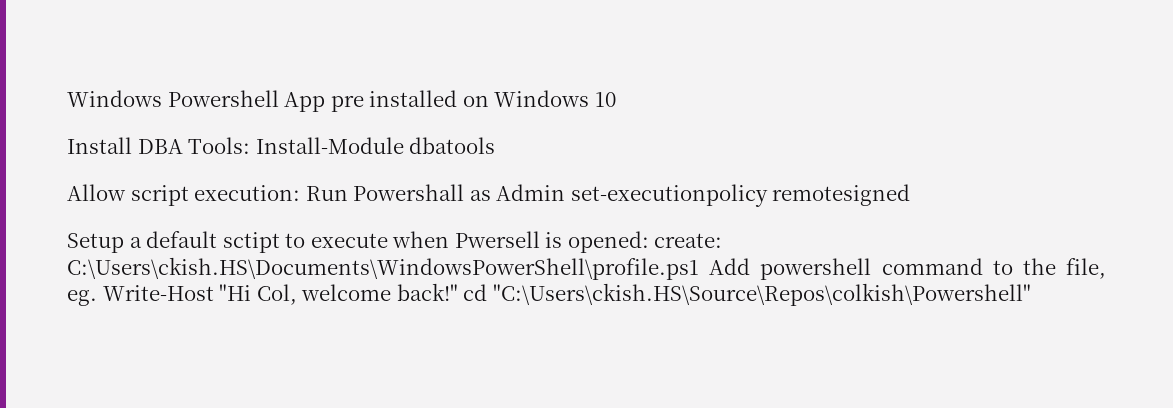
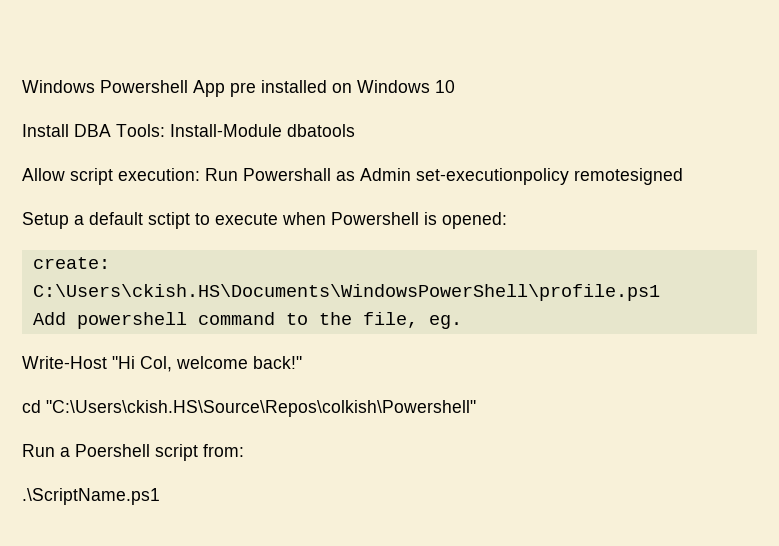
[454,231,540,248] Pwersell -> [331,212,419,225] Powershell
(649, 242) none -> (507, 220) //
(699, 268) none -> (660, 292) //
(97, 298) none -> (462, 322) //
(458, 292) none -> (302, 362) //
(1031, 294) none -> [22,444,244,461] [22,488,160,505] // Run a Poershell script from: // .\ScriptName.ps1

